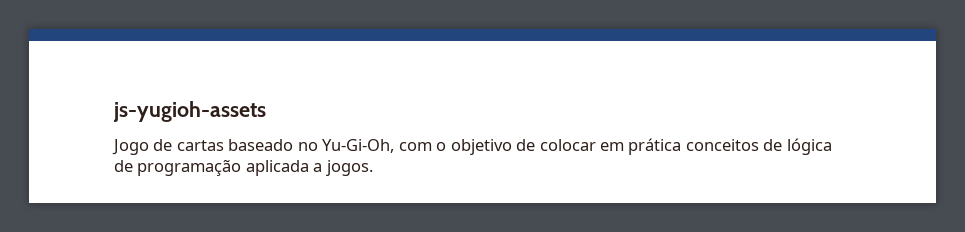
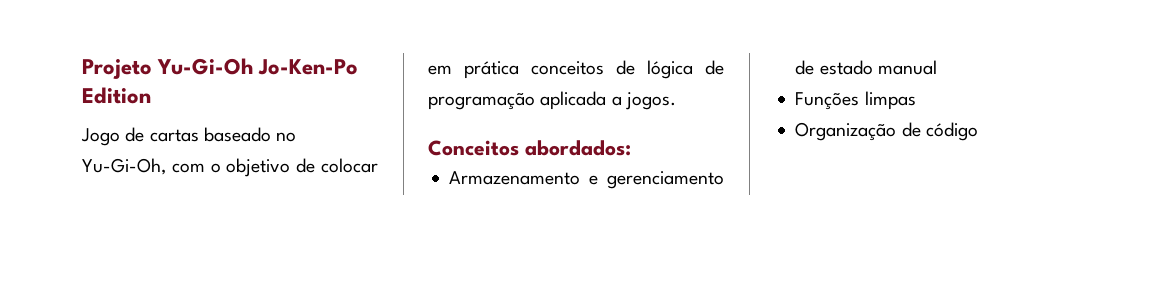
[113,101,266,122] js-yugioh-assets -> [82,58,359,79] [82,87,151,104] Projeto Yu-Gi-Oh Jo-Ken-Po Edition
(373, 168) none -> [428,140,631,156] [449,171,724,189] [795,60,937,75] [795,91,916,110] [795,122,978,141] // Conceitos abordados: // Armazenamento e gerenciamento de estado manual // Funções limpas // Organização de código

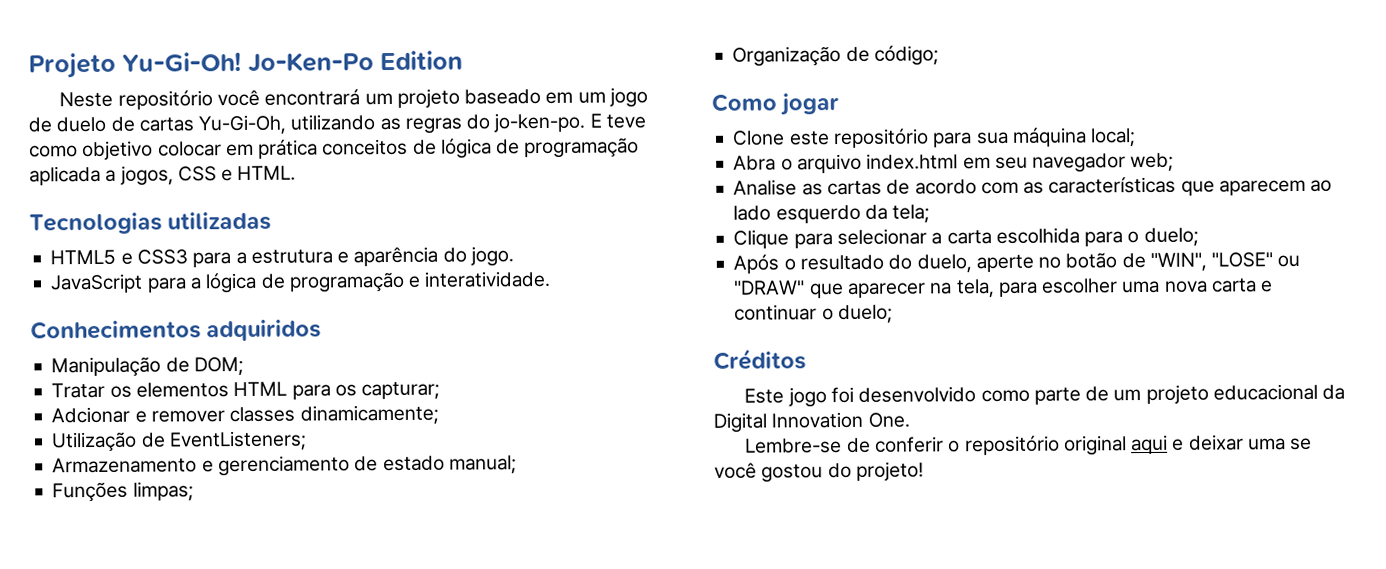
[157,58,254,75] Yu-Gi-Oh -> [122,51,242,72] Yu-Gi-Oh!
[81,127,297,146] [82,158,316,177] Jogo de cartas baseado no Yu-Gi-Oh, com o objetivo de -> [59,87,648,110] [28,112,646,135] [29,140,154,161] Neste repositório você encontrará um projeto baseado em um jogo de duelo de cartas Yu-Gi-Oh, utilizando as regras do jo-ken-po. E teve como objetivo
[624,92,676,110] [428,140,631,156] jogos. // Conceitos abordados: -> [119,165,297,186] [29,211,272,235] [50,246,514,268] [50,270,552,294] [30,319,322,342] [51,356,244,378] [51,381,441,400] [51,404,439,425] [51,430,307,453] jogos, CSS e HTML. // Tecnologias utilizadas // HTML5 e CSS3 para a estrutura e aparência do jogo. // JavaScript para a lógica de programação e interatividade. // Conhecimentos adquiridos // Manipulação de DOM; // Tratar os elementos HTML para os capturar; // Adcionar e remover classes dinamicamente; // Utilização de EventListeners;
[877,60,937,75] manual -> [448,455,517,474] manual;
[864,91,916,110] limpas -> [132,481,194,501] limpas;
[925,122,978,141] código -> [873,45,939,66] [711,93,840,116] [732,127,1137,149] [733,152,1175,174] [733,176,1333,196] [733,204,931,224] [733,227,1199,249] [733,252,1301,274] [733,278,1274,299] [734,304,893,324] [713,348,806,370] [744,383,1346,408] [713,411,910,433] [745,434,1313,456] [714,461,924,483] código; // Como jogar // Clone este repositório para sua máquina local; // Abra o arquivo index.html em seu navegador web; // Analise as cartas de acordo com as características que aparecem ao lado esquerdo da tela; // Clique para selecionar a carta escolhida para o duelo; // Após o resultado do duelo, aperte no botão de "WIN", "LOSE" ou "DRAW" que aparecer na tela, para escolher uma nova carta e continuar o duelo; // Créditos // Este jogo foi desenvolvido como parte de um projeto educacional da Digital Innovation One. // Lembre-se de conferir o repositório original aqui e deixar uma se você gostou do projeto!

